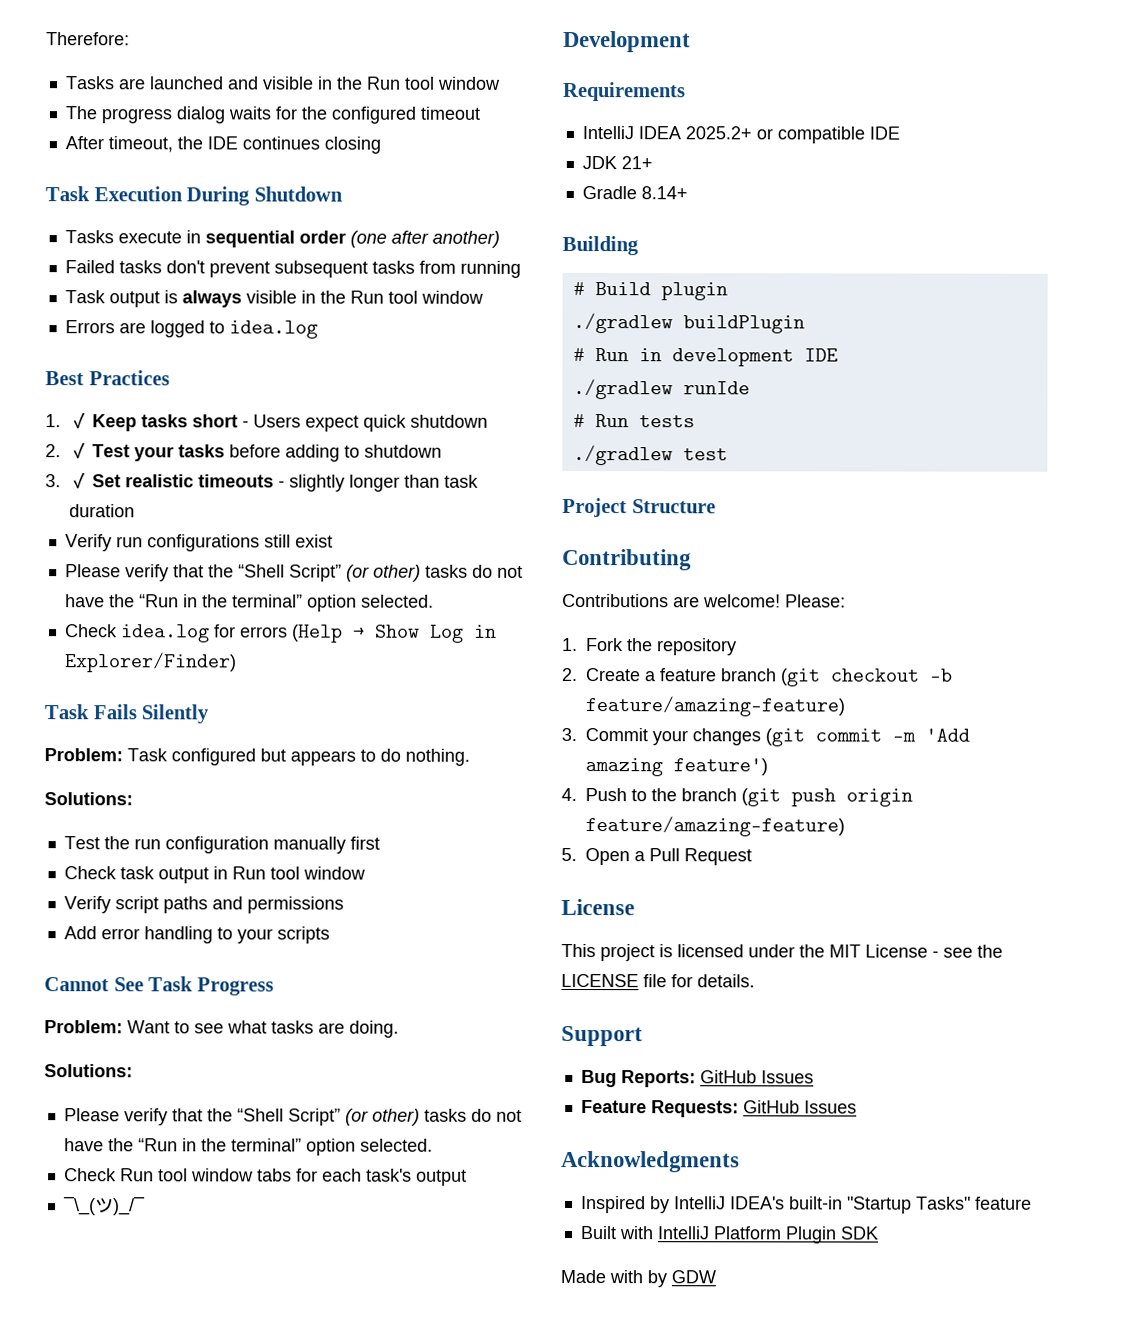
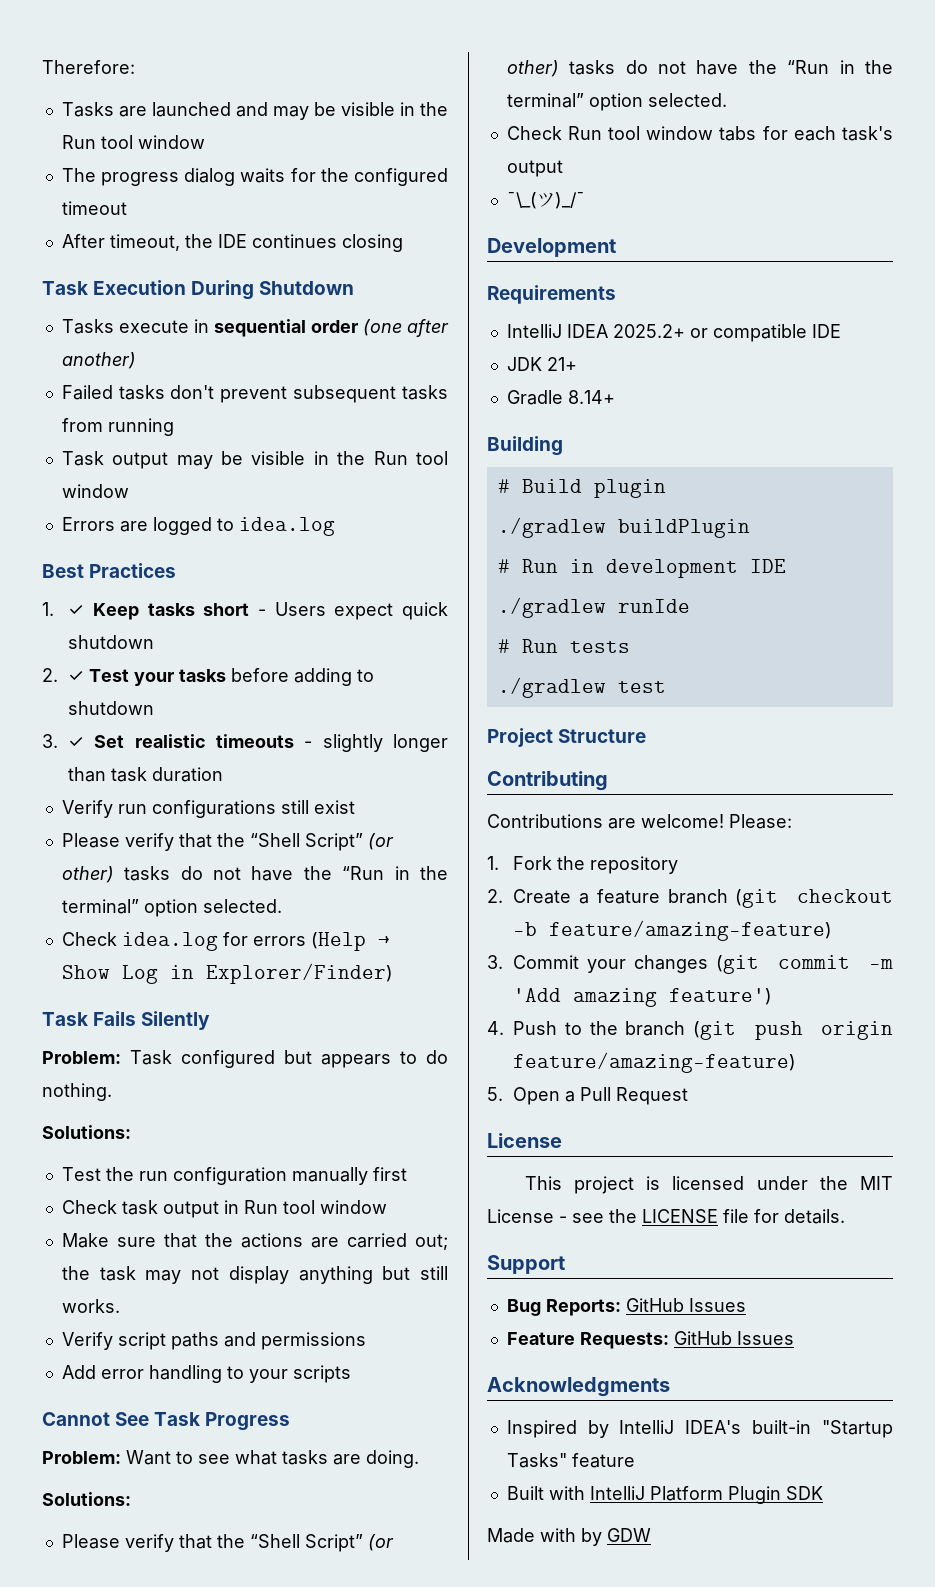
(259, 83) none -> [272,102,336,120] may be
[163,290,242,308] is always -> [176,451,243,469] may be
(366, 873) none -> [61,1233,448,1250] [61,1266,448,1284] [61,1299,120,1313] // Make sure that the actions are carried out; the task may not display anything but still works.

